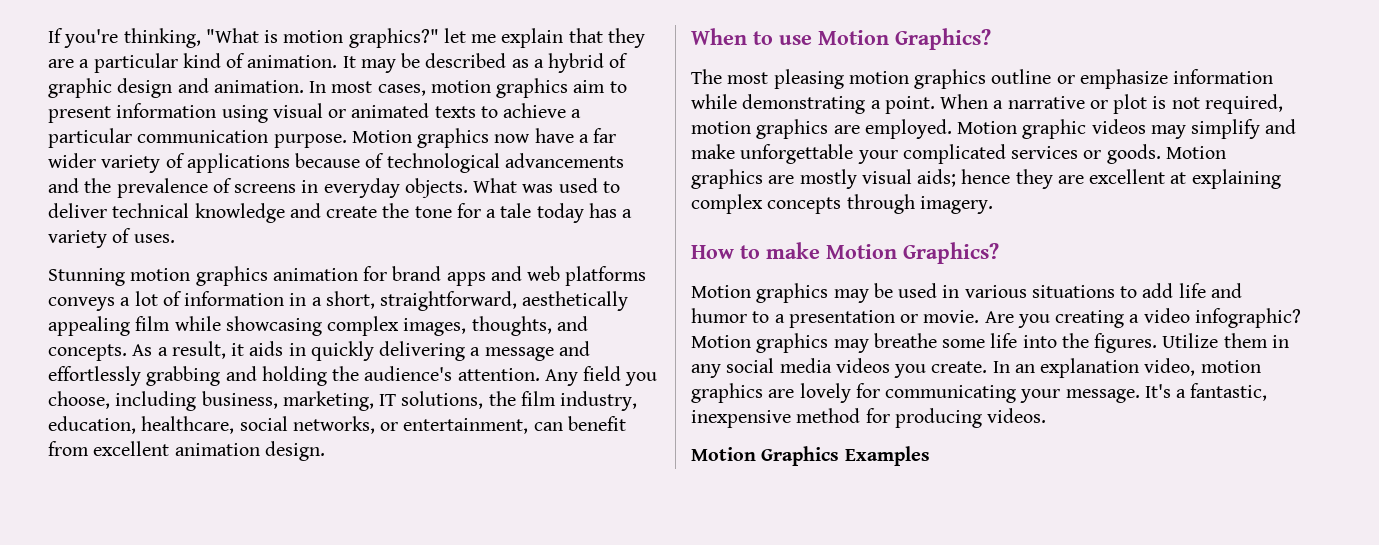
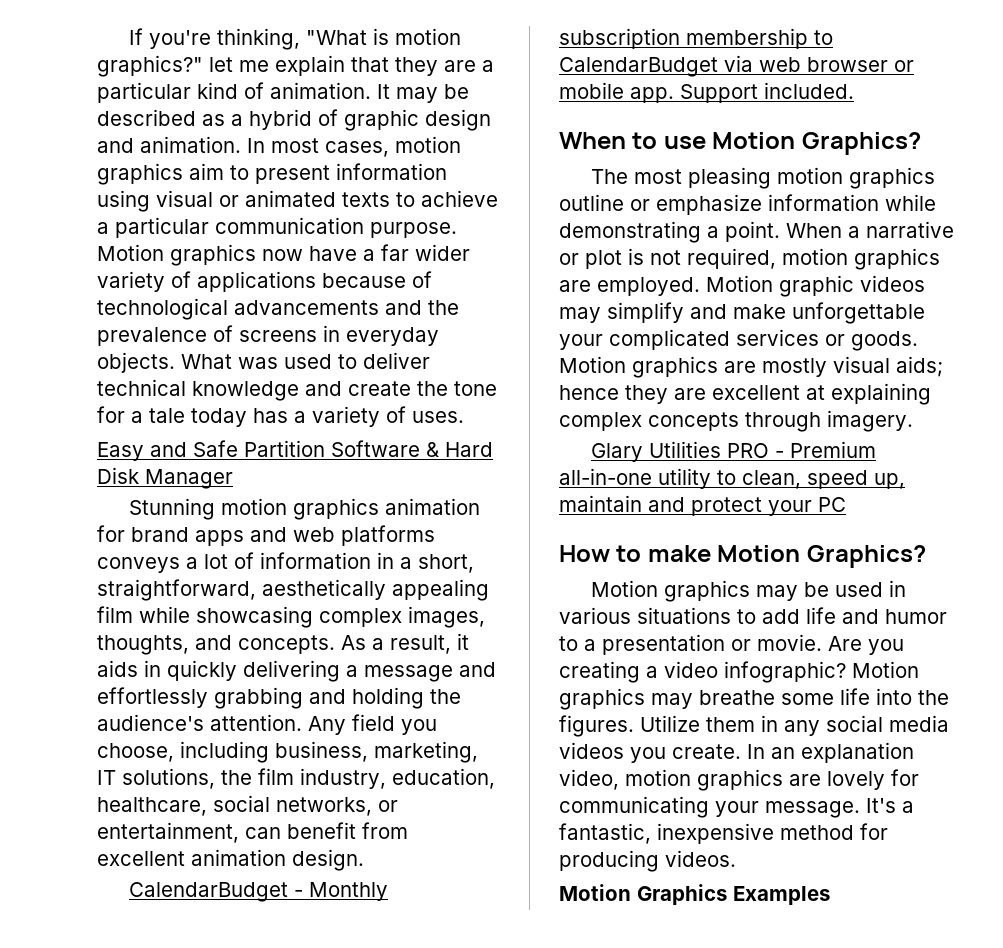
(175, 238) none -> [97,440,493,461] [97,467,233,489] // Easy and Safe Partition Software & Hard Disk Manager
(325, 451) none -> [128,882,388,902] [559,28,833,49] [559,55,914,77] [559,82,854,103] // CalendarBudget - Monthly subscription membership to CalendarBudget via web browser or mobile app. Support included.
(993, 205) none -> [590,441,876,462] [559,468,905,489] [559,495,846,516] // Glary Utilities PRO - Premium all-in-one utility to clean, speed up, maintain and protect your PC

